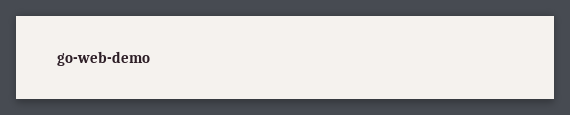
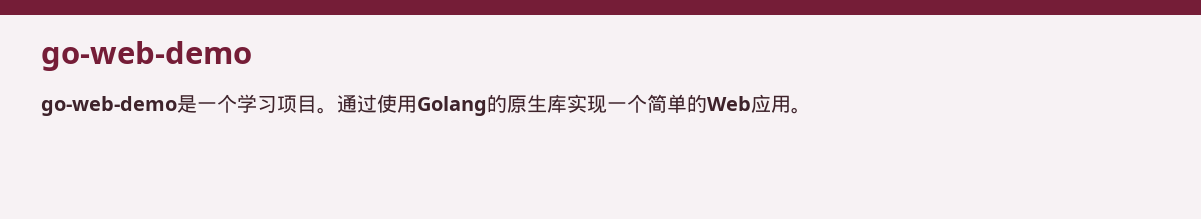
[57,51,150,66] go-web-demo -> [41,41,252,71] [41,94,811,116] go-web-demo // go-web-demo是一个学习项目。通过使用Golang的原生库实现一个简单的Web应用。

